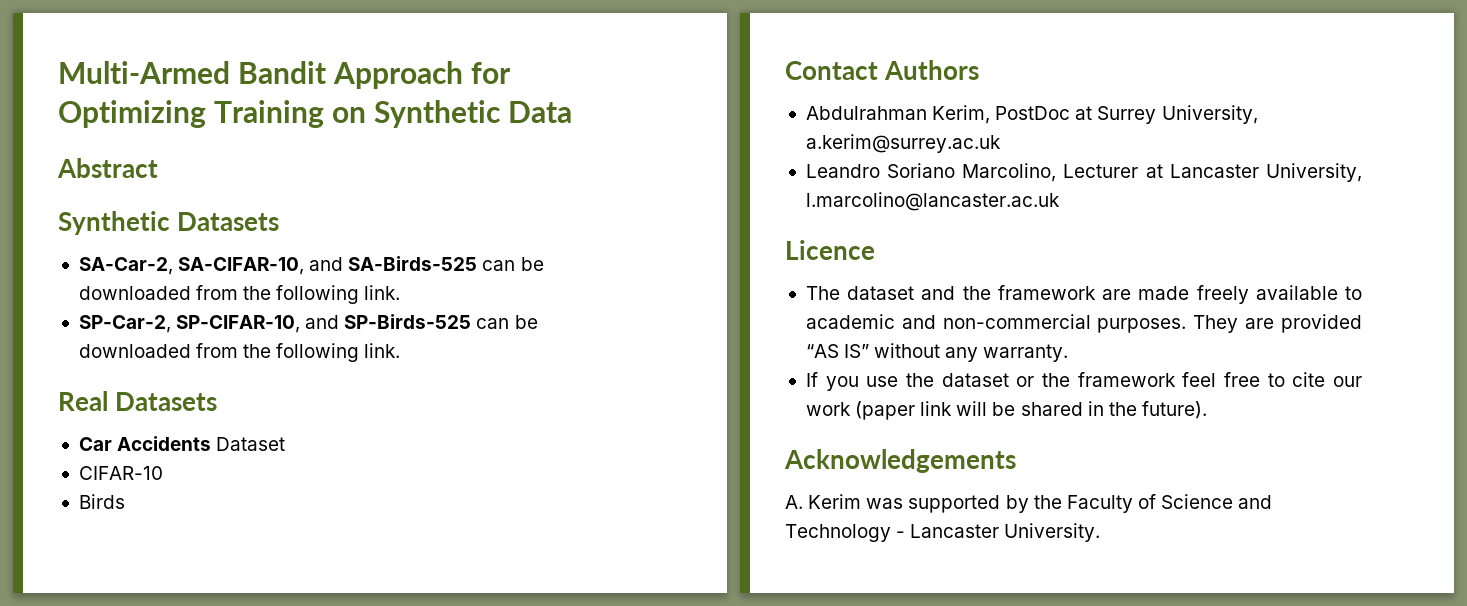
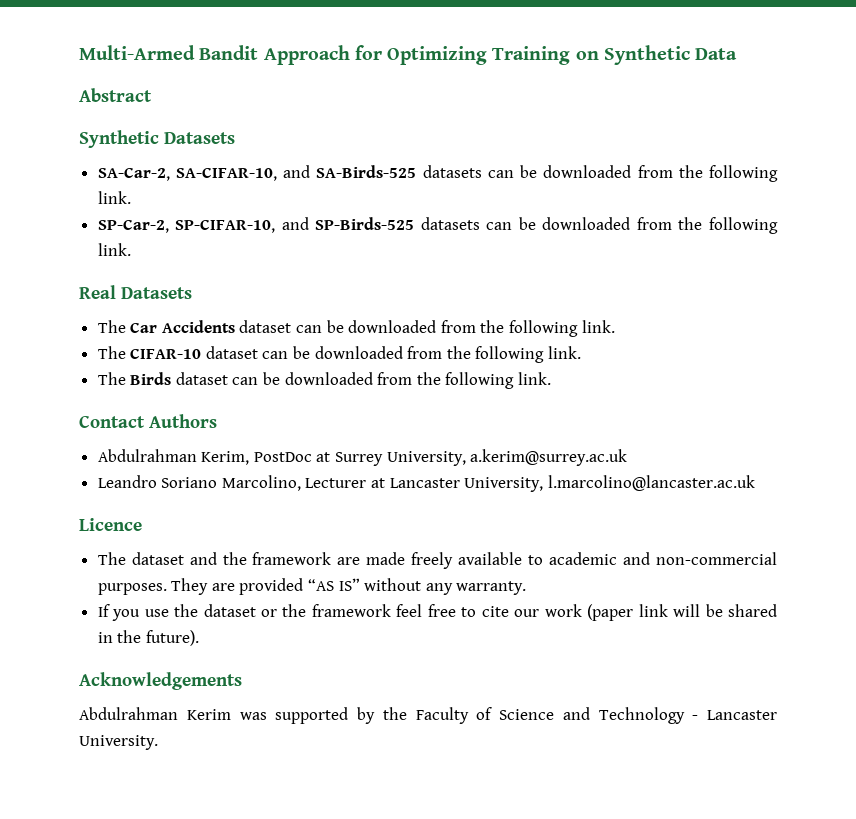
(478, 263) none -> [422,165,482,178] datasets
(472, 321) none -> [420,217,480,230] datasets
(218, 401) none -> [97,320,126,333] The
[216,437,286,451] [78,466,163,480] [78,494,125,509] Dataset // CIFAR-10 // Birds -> [239,320,615,337] [97,346,582,363] [97,372,552,389] dataset can be downloaded from the following link. // The CIFAR-10 dataset can be downloaded from the following link. // The Birds dataset can be downloaded from the following link.
[785,495,803,509] A. -> [79,707,178,720] Abdulrahman

